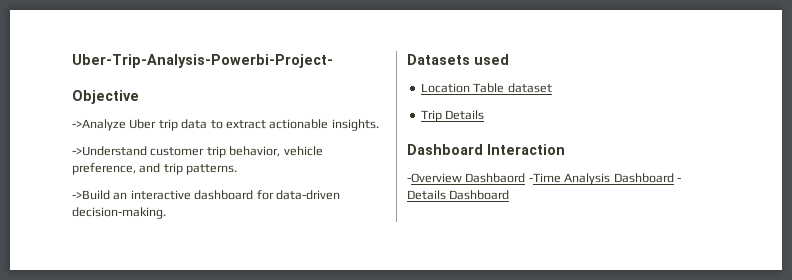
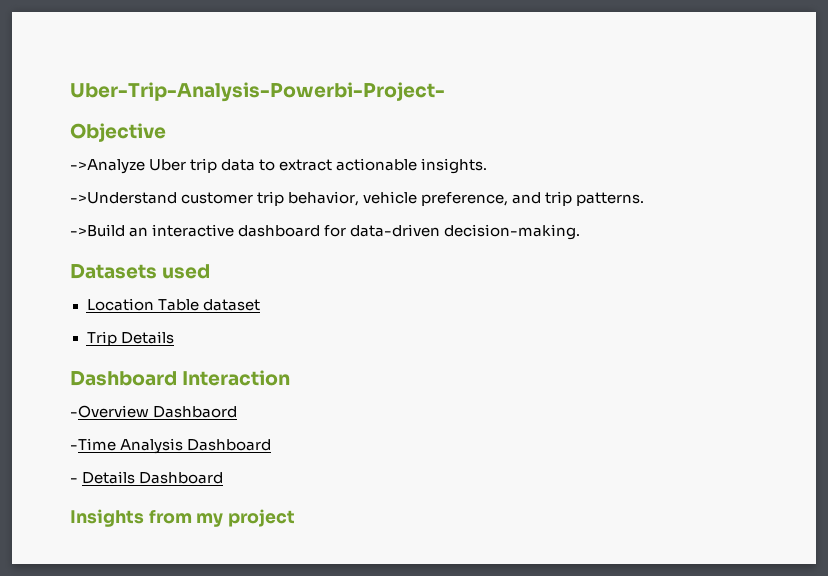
(526, 178) none -> (238, 412) //
(674, 178) none -> (272, 445) //
(510, 195) none -> [70,509,296,527] // Insights from my project

